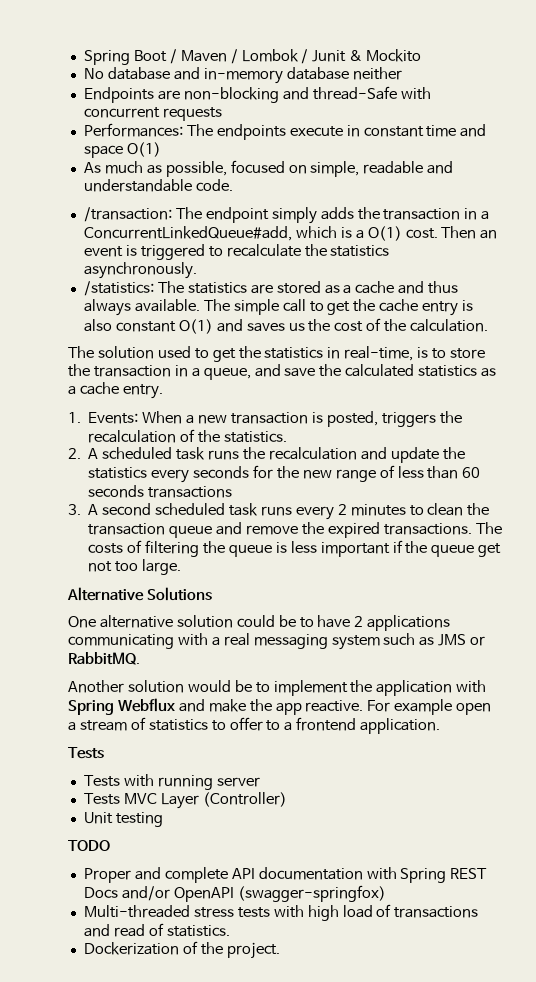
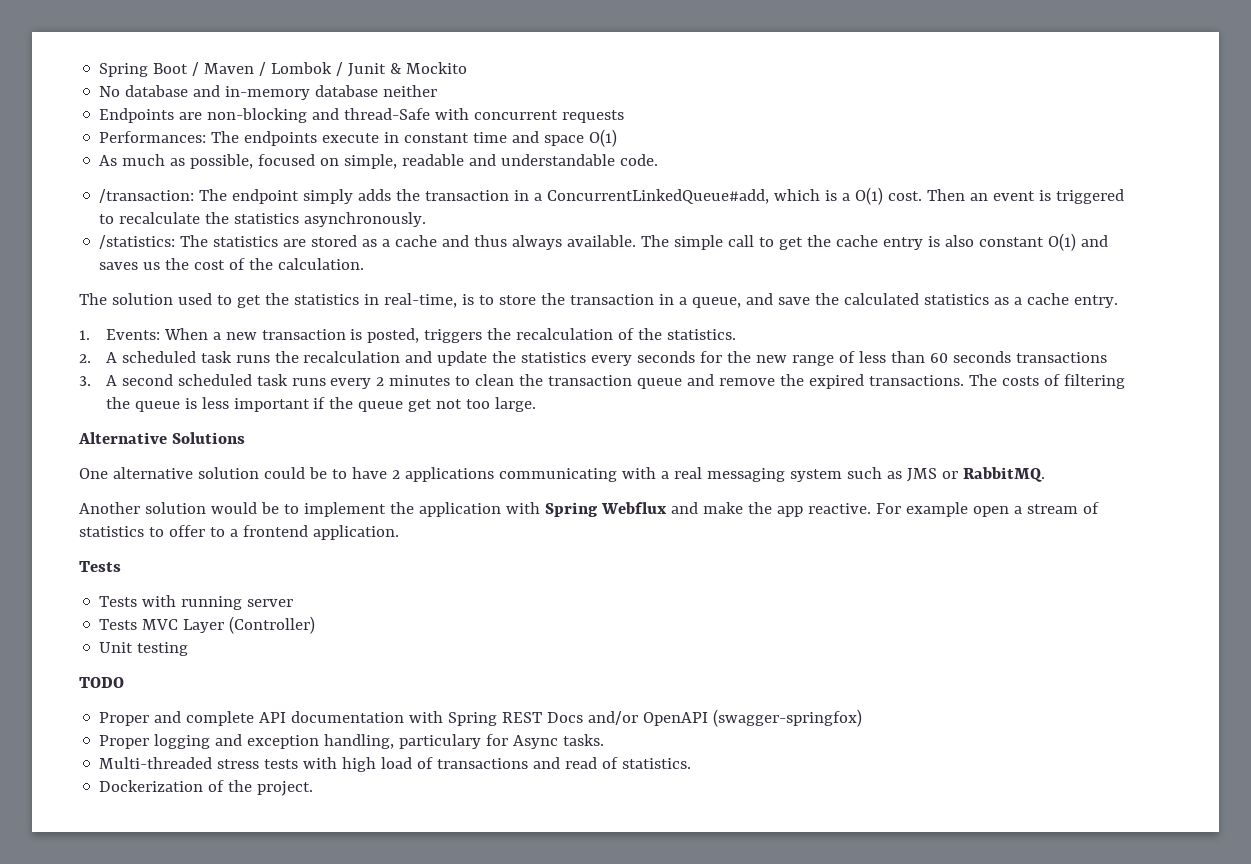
(386, 893) none -> [99,734,605,749] // Proper logging and exception handling, particulary for Async tasks.

